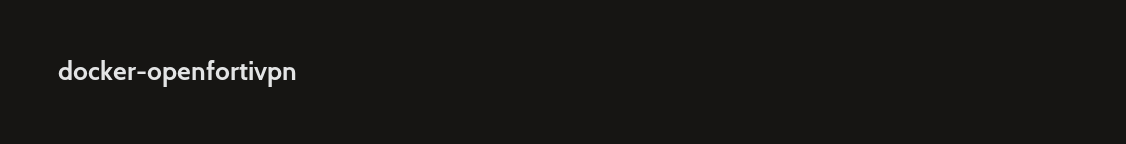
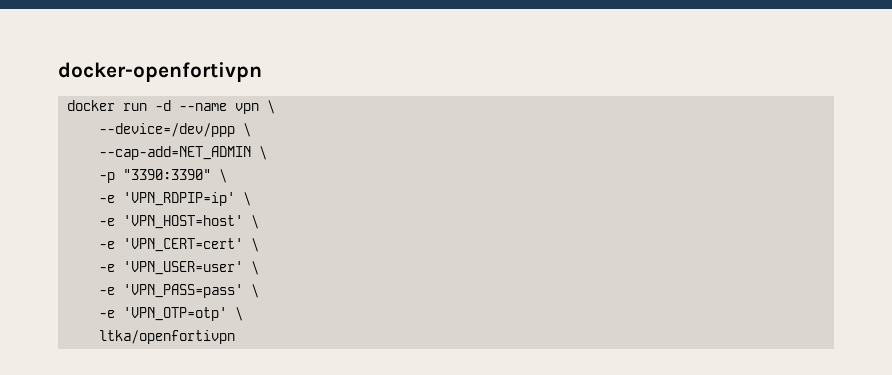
(297, 73) none -> [67,100,275,114] [99,123,251,137] [99,146,267,160] [99,169,227,183] [99,192,251,206] [99,215,259,229] [99,238,259,252] [99,261,259,275] [99,284,259,298] [99,307,243,321] [99,330,235,344] // docker run -d --name vpn \ // --device=/dev/ppp \ // --cap-add=NET_ADMIN \ // -p "3390:3390" \ // -e 'VPN_RDPIP=ip' \ // -e 'VPN_HOST=host' \ // -e 'VPN_CERT=cert' \ // -e 'VPN_USER=user' \ // -e 'VPN_PASS=pass' \ // -e 'VPN_OTP=otp' \ // ltka/openfortivpn

